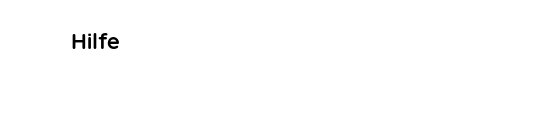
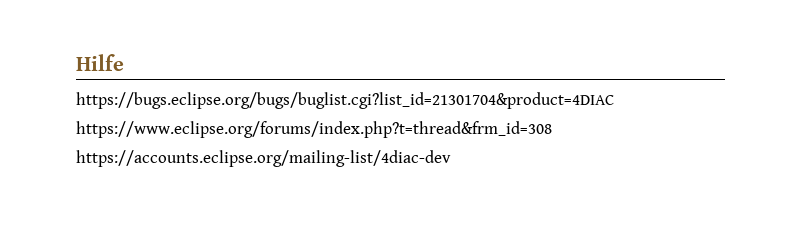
(120, 41) none -> [76,92,614,109] [76,121,552,138] [76,150,451,167] // https://bugs.eclipse.org/bugs/buglist.cgi?list_id=21301704&product=4DIAC // https://www.eclipse.org/forums/index.php?t=thread&frm_id=308 // https://accounts.eclipse.org/mailing-list/4diac-dev

